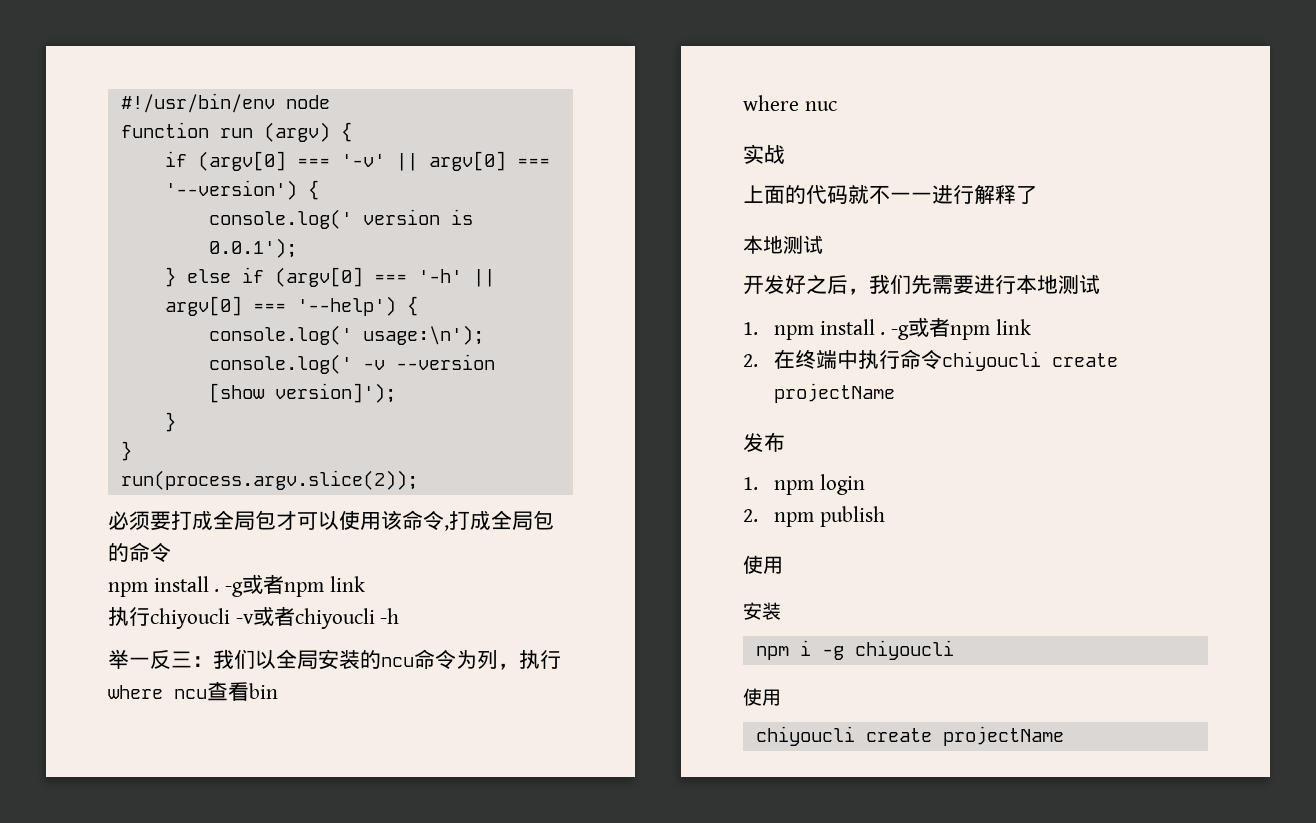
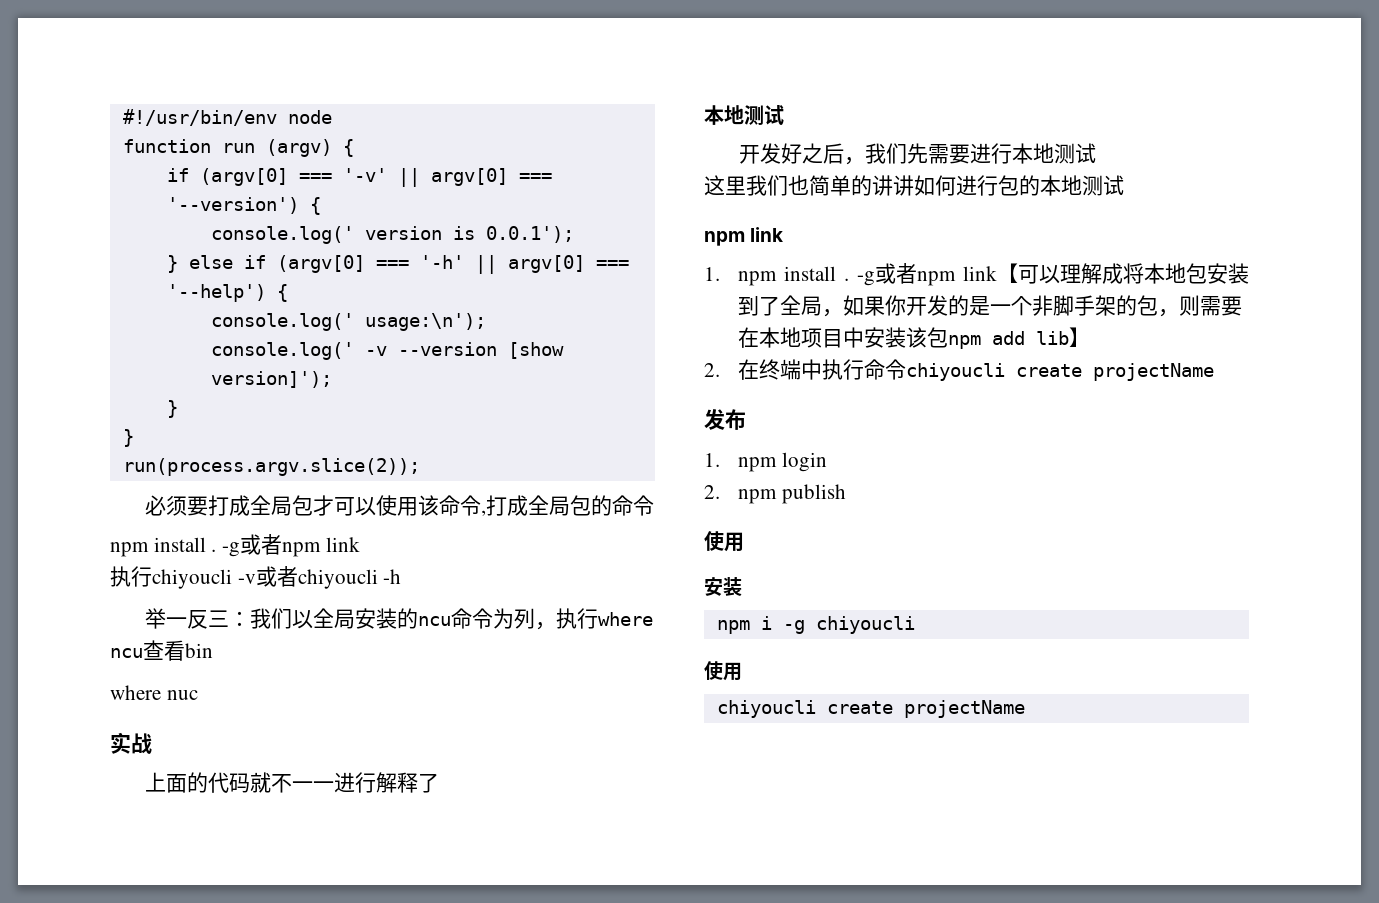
(1100, 284) none -> [704,175,1124,196] [704,227,784,246] // 这里我们也简单的讲讲如何进行包的本地测试 // npm link
(1031, 327) none -> [997,263,1249,284] [737,295,1242,317] [737,327,1090,349] 【可以理解成将本地包安装到了全局，如果你开发的是一个非脚手架的包，则需要在本地项目中安装该包npm add lib】

